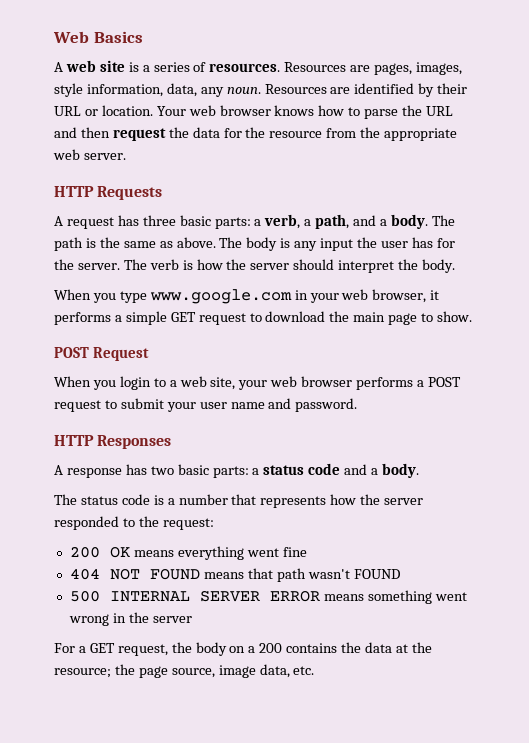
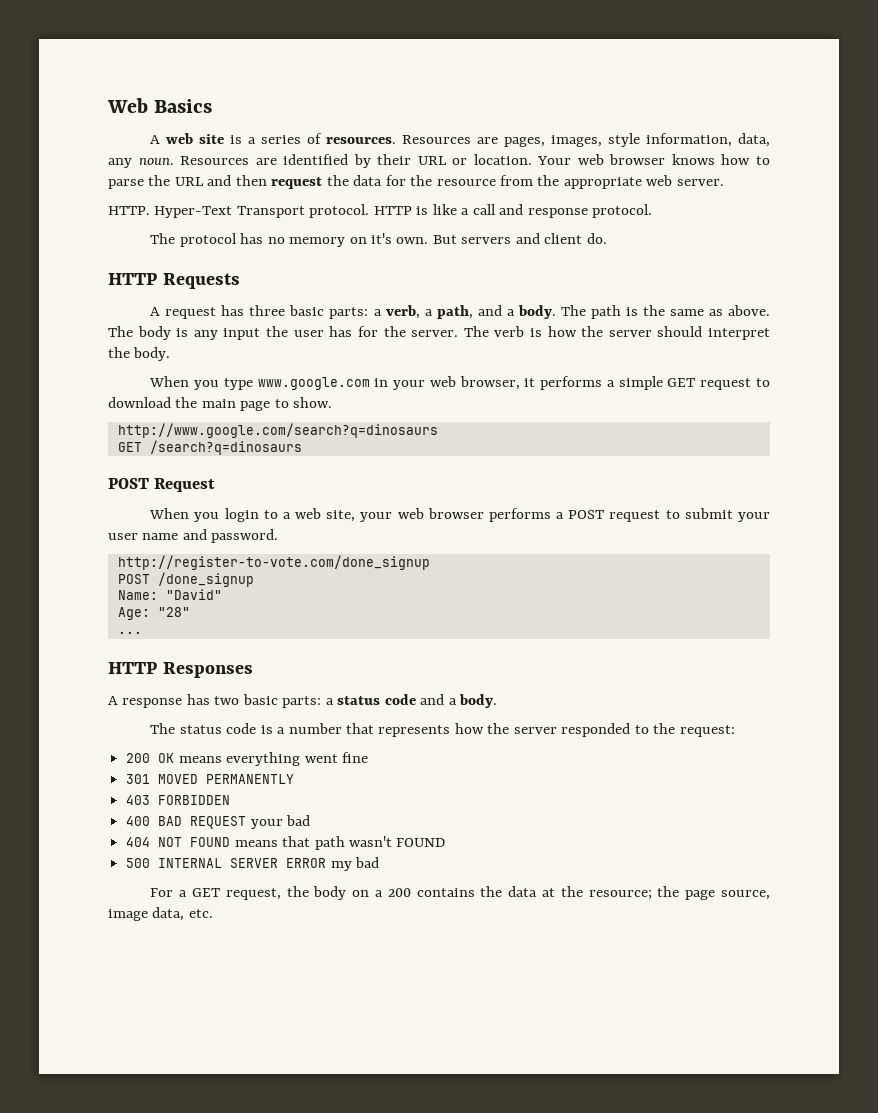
(126, 156) none -> [108,204,653,218] [150,233,607,247] // HTTP. Hyper-Text Transport protocol. HTTP is like a call and response protocol. // The protocol has no memory on it's own. But servers and client do.
(473, 316) none -> [117,423,438,438] [117,440,302,455] // http://www.google.com/search?q=dinosaurs // GET /search?q=dinosaurs
(358, 405) none -> [117,555,430,570] [117,572,254,587] [117,589,222,600] [117,607,190,620] [117,631,142,634] // http://register-to-vote.com/done_signup // POST /done_signup // Name: "David" // Age: "28" // ...
(307, 552) none -> [126,774,295,784] [126,795,231,805] [126,815,311,829] // 301 MOVED PERMANENTLY // 403 FORBIDDEN // 400 BAD REQUEST your bad
[323,590,467,604] [68,612,192,626] means something went wrong in the server -> [330,857,380,871] my bad

